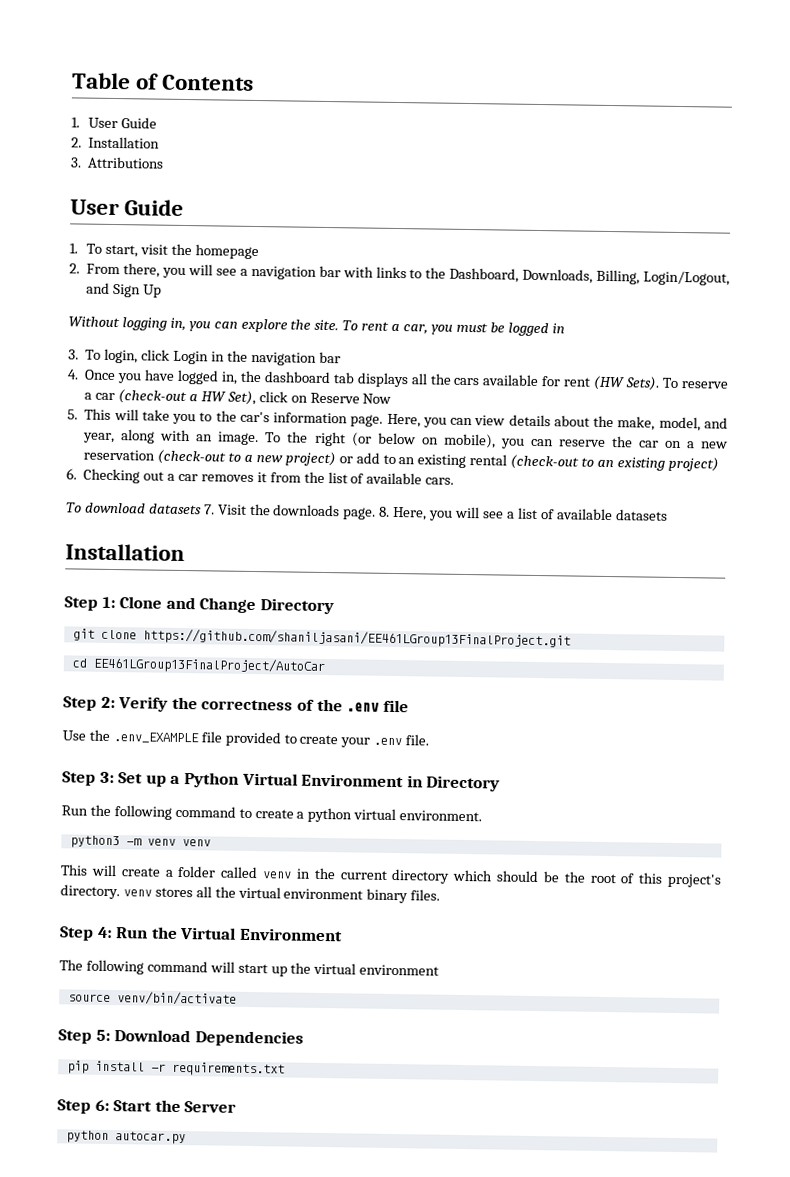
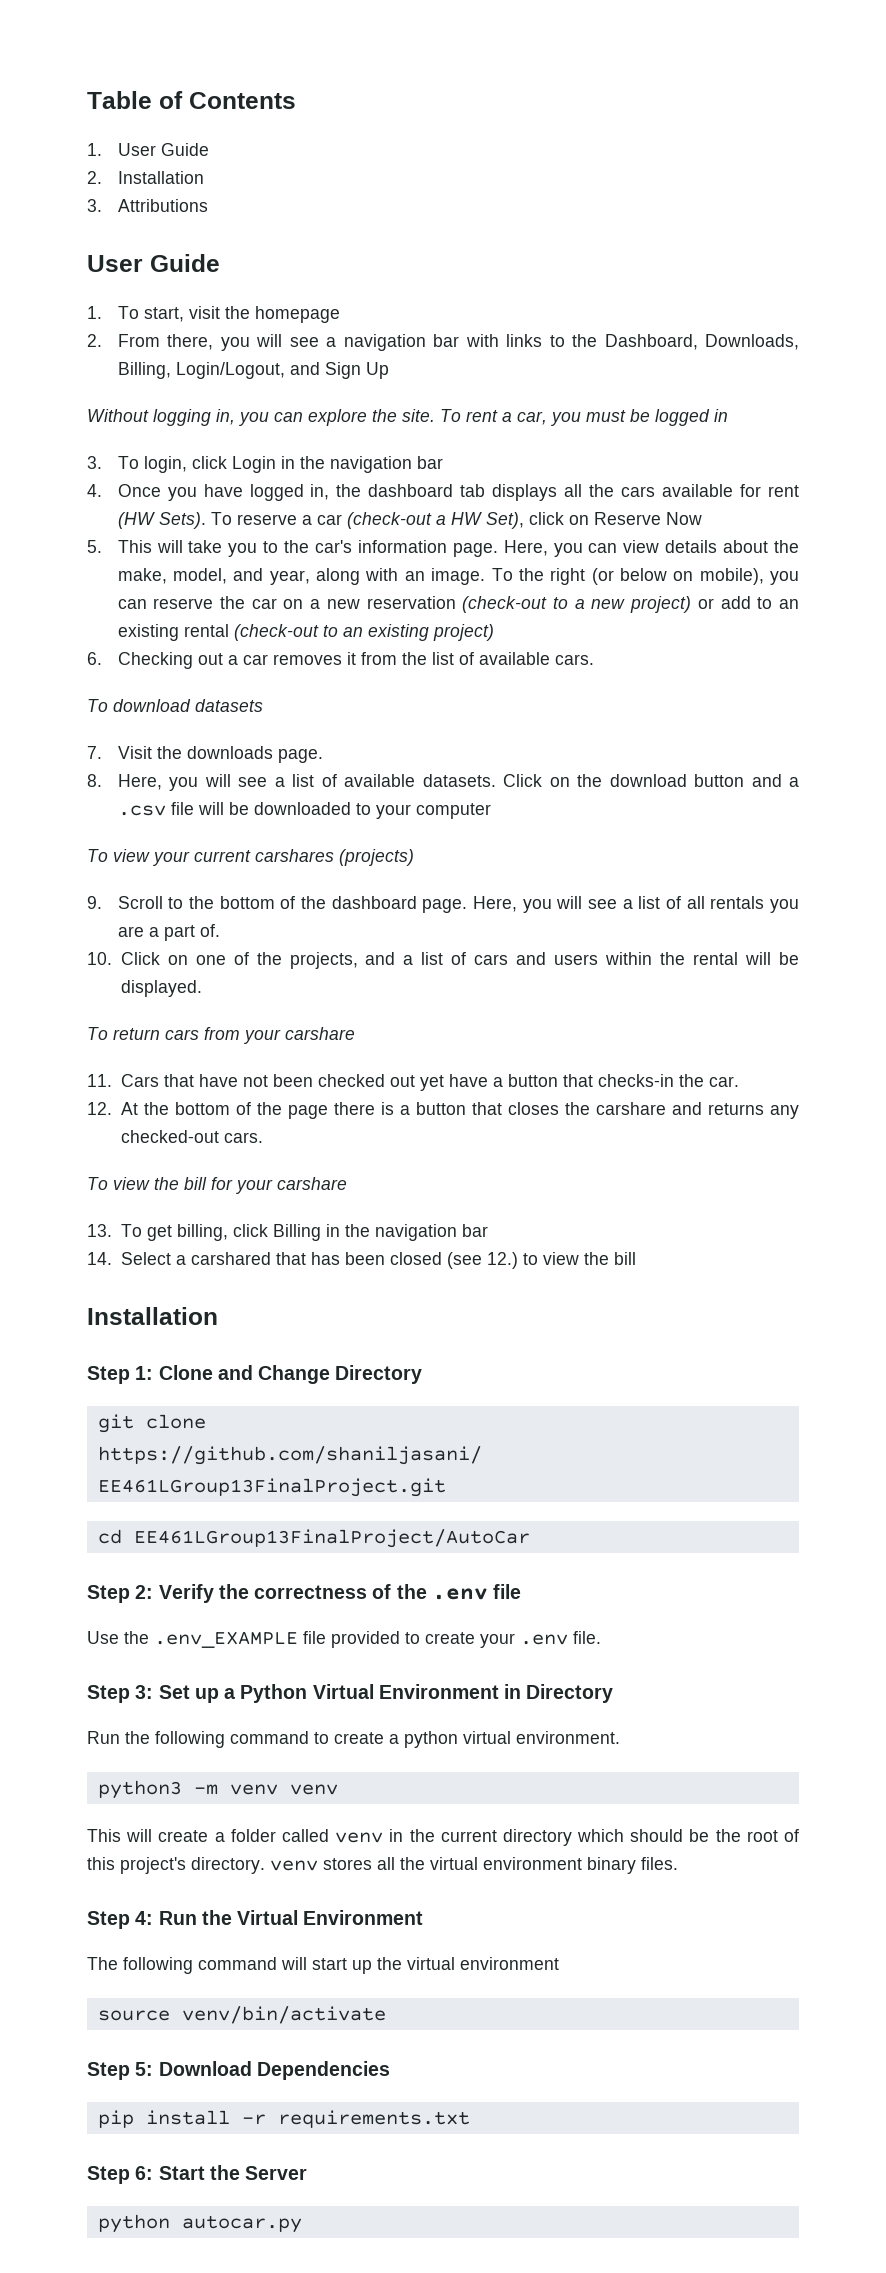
(202, 509) none -> (263, 705) //
(377, 513) none -> (323, 756) //
[614,509,668,521] datasets -> [422,774,800,787] [117,802,491,819] [87,849,414,866] [87,896,799,913] [117,924,220,941] [87,952,800,969] [120,980,202,997] [87,1027,355,1044] [87,1074,739,1091] [87,1102,799,1119] [120,1130,263,1143] [87,1177,347,1194] [87,1224,488,1241] [87,1252,636,1269] datasets. Click on the download button and a .csv file will be downloaded to your computer // To view your current carshares (projects) // 9. Scroll to the bottom of the dashboard page. Here, you will see a list of all rentals you are a part of. // 10. Click on one of the projects, and a list of cars and users within the rental will be displayed. // To return cars from your carshare // 11. Cars that have not been checked out yet have a button that checks-in the car. // 12. At the bottom of the page there is a button that closes the carshare and returns any checked-out cars. // To view the bill for your carshare // 13. To get billing, click Billing in the navigation bar // 14. Select a carshared that has been closed (see 12.) to view the bill

